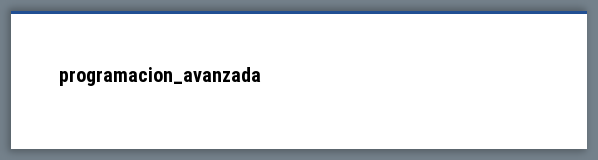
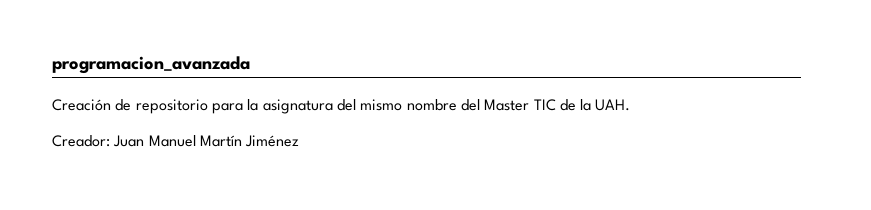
(261, 76) none -> [52,99,631,114] [52,135,300,147] // Creación de repositorio para la asignatura del mismo nombre del Master TIC de la UAH. // Creador: Juan Manuel Martín Jiménez

